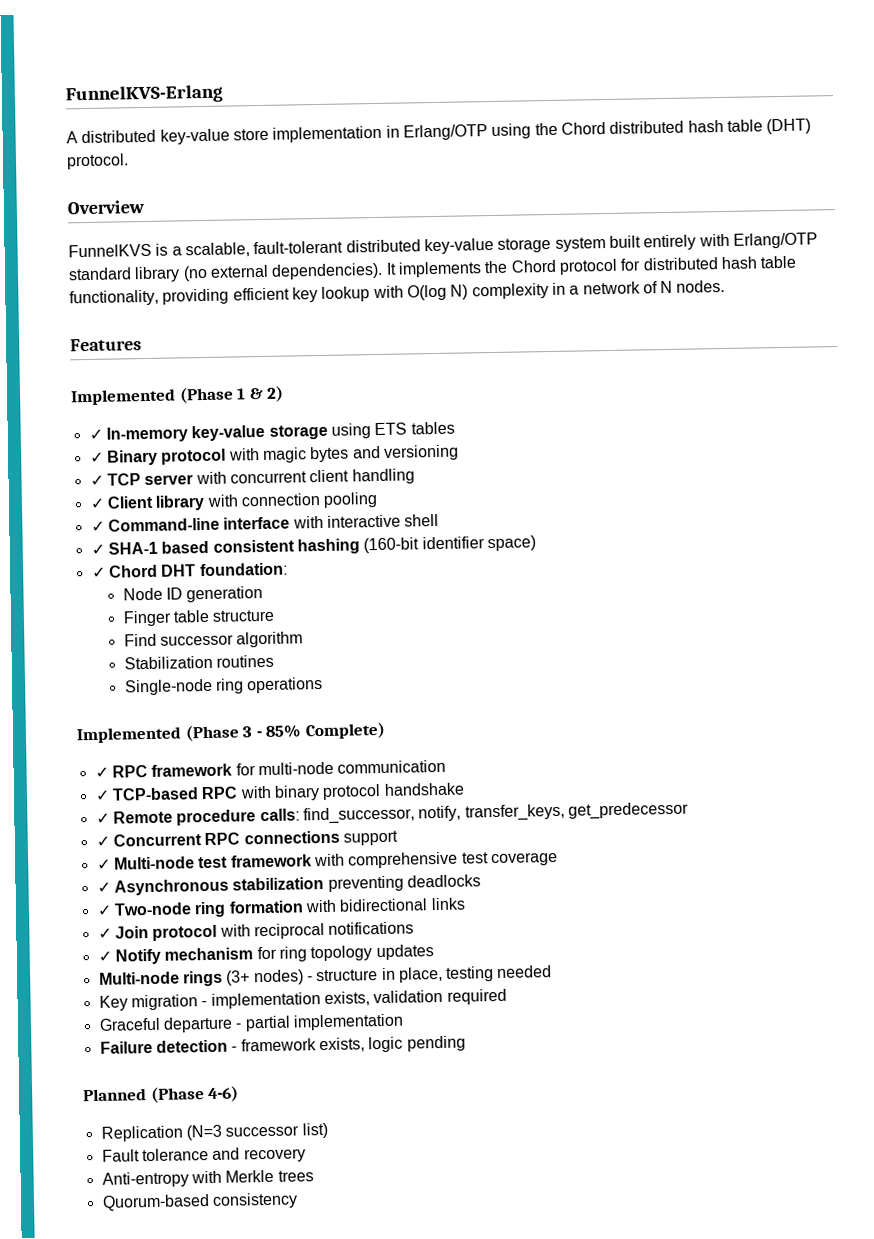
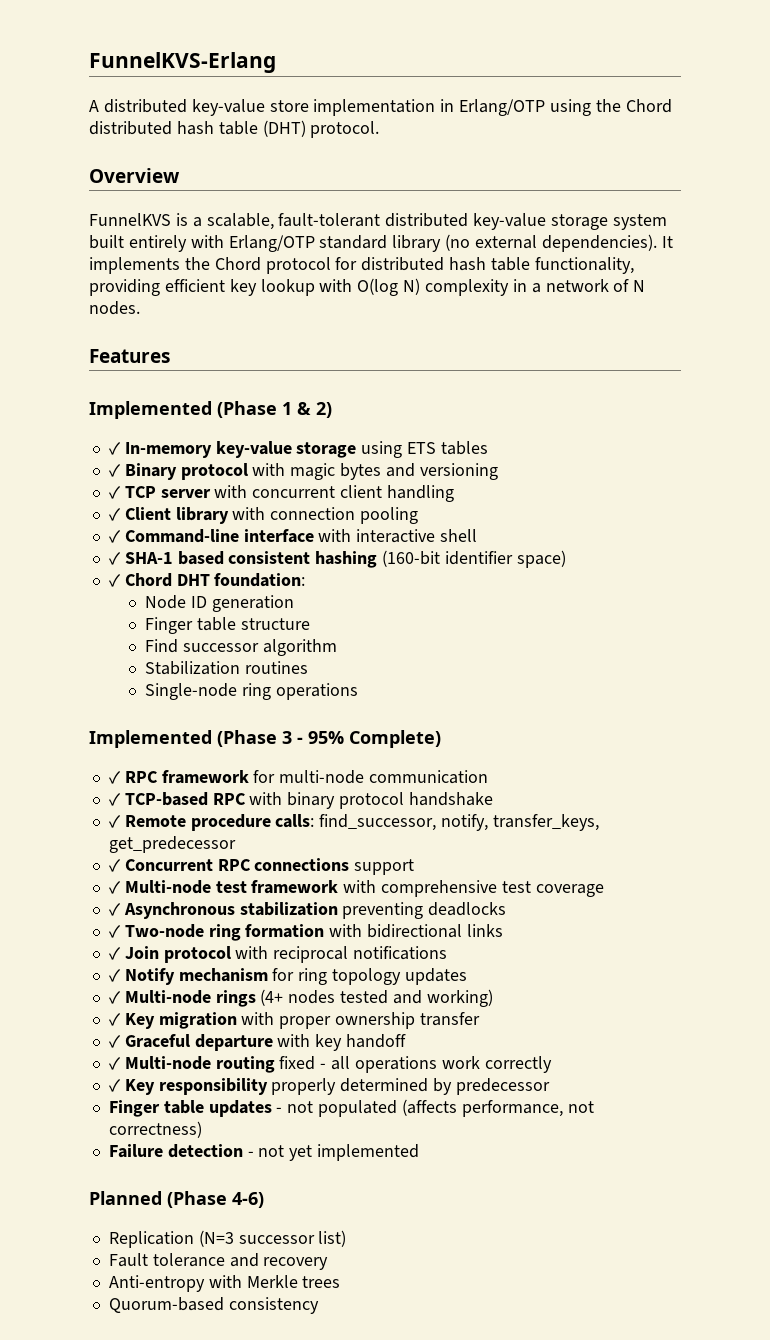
[265,724,303,738] 85% -> [308,731,344,744] 95%
(434, 952) none -> [108,991,121,1004] ✓
[226,965,553,986] [98,988,507,1011] [98,1013,404,1033] (3+ nodes) - structure in place, testing needed // Key migration - implementation exists, validation required // Graceful departure - partial implementation -> [260,989,493,1007] [108,1012,480,1029] [108,1034,407,1051] [108,1056,552,1073] [108,1078,550,1095] [108,1099,594,1117] [108,1121,202,1138] (4+ nodes tested and working) // ✓ Key migration with proper ownership transfer // ✓ Graceful departure with key handoff // ✓ Multi-node routing fixed - all operations work correctly // ✓ Key responsibility properly determined by predecessor // Finger table updates - not populated (affects performance, not correctness)
[240,1035,466,1053] framework exists, logic pending -> [258,1144,420,1161] not yet implemented

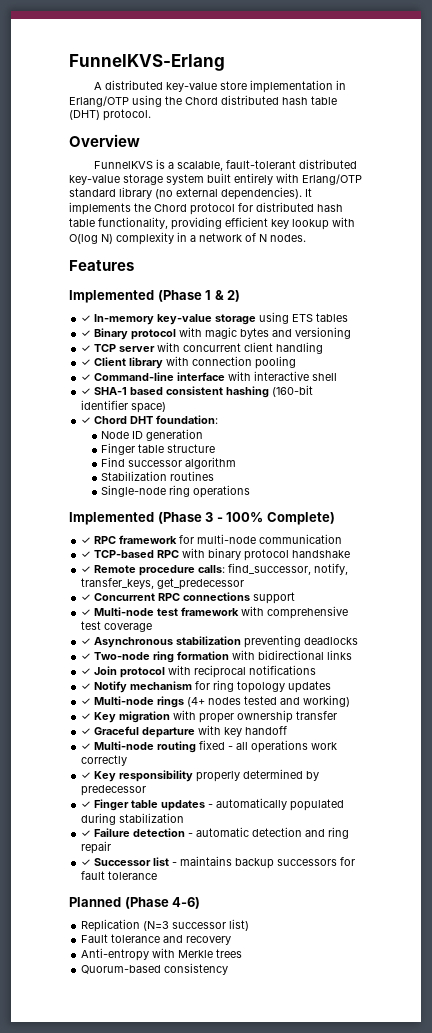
[308,731,344,744] 95% -> [226,512,264,523] 100%
(550, 1086) none -> [81,801,92,808] ✓
[287,1099,594,1117] [108,1121,202,1138] [108,1144,420,1161] not populated (affects performance, not correctness) // Failure detection - not yet implemented -> [216,798,345,811] [81,813,185,825] [81,827,350,839] [81,841,112,854] [81,856,356,869] [81,871,158,880] automatically populated during stabilization // ✓ Failure detection - automatic detection and ring repair // ✓ Successor list - maintains backup successors for fault tolerance

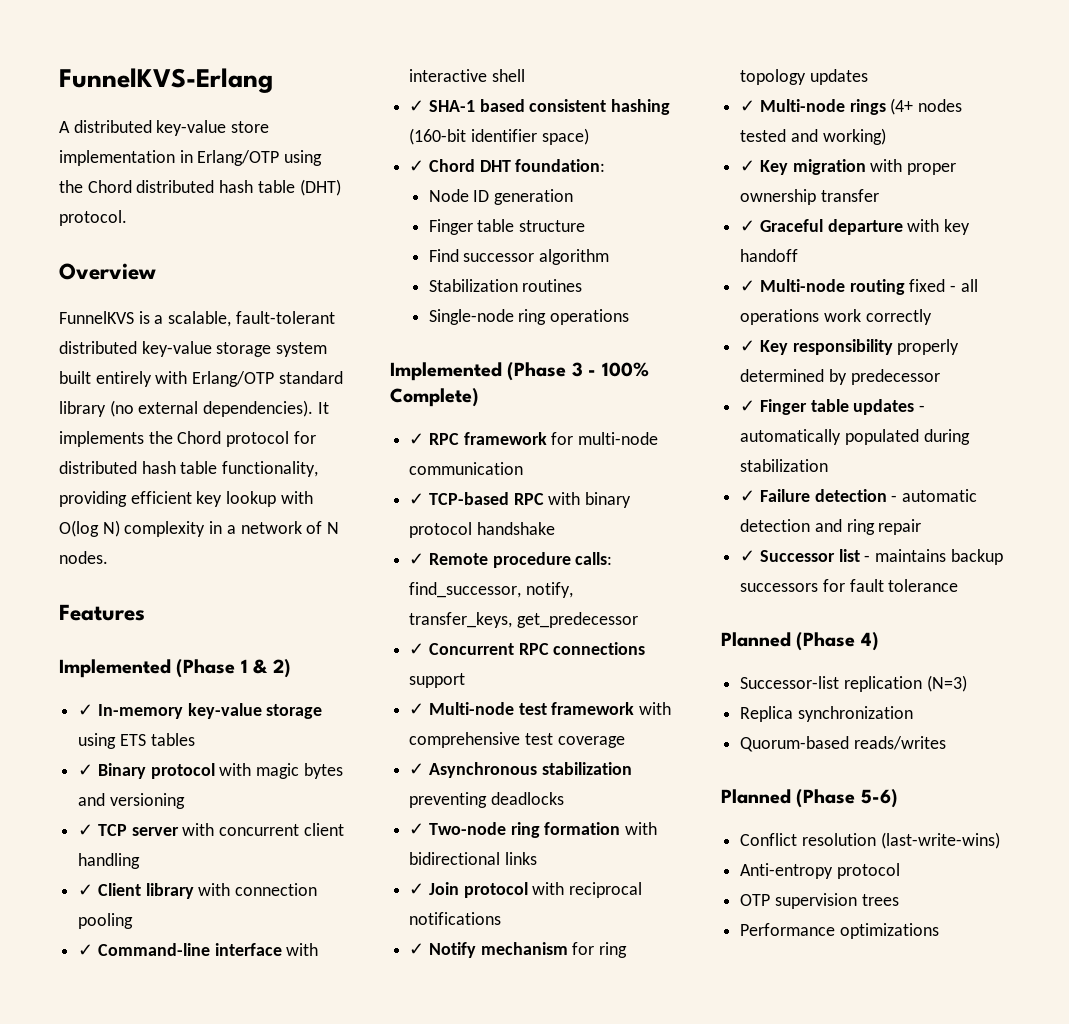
[172,897,201,909] [81,919,250,932] [81,934,232,945] [81,948,214,961] 4-6) // Replication (N=3 successor list) // Fault tolerance and recovery // Anti-entropy with Merkle -> [860,632,879,651] [740,675,967,692] [740,706,913,722] [740,736,946,752] [721,789,898,808] [740,832,1000,849] [740,863,900,879] [740,893,857,909] 4) // Successor-list replication (N=3) // Replica synchronization // Quorum-based reads/writes // Planned (Phase 5-6) // Conflict resolution (last-write-wins) // Anti-entropy protocol // OTP supervision
[81,963,229,975] Quorum-based consistency -> [740,923,939,939] Performance optimizations

